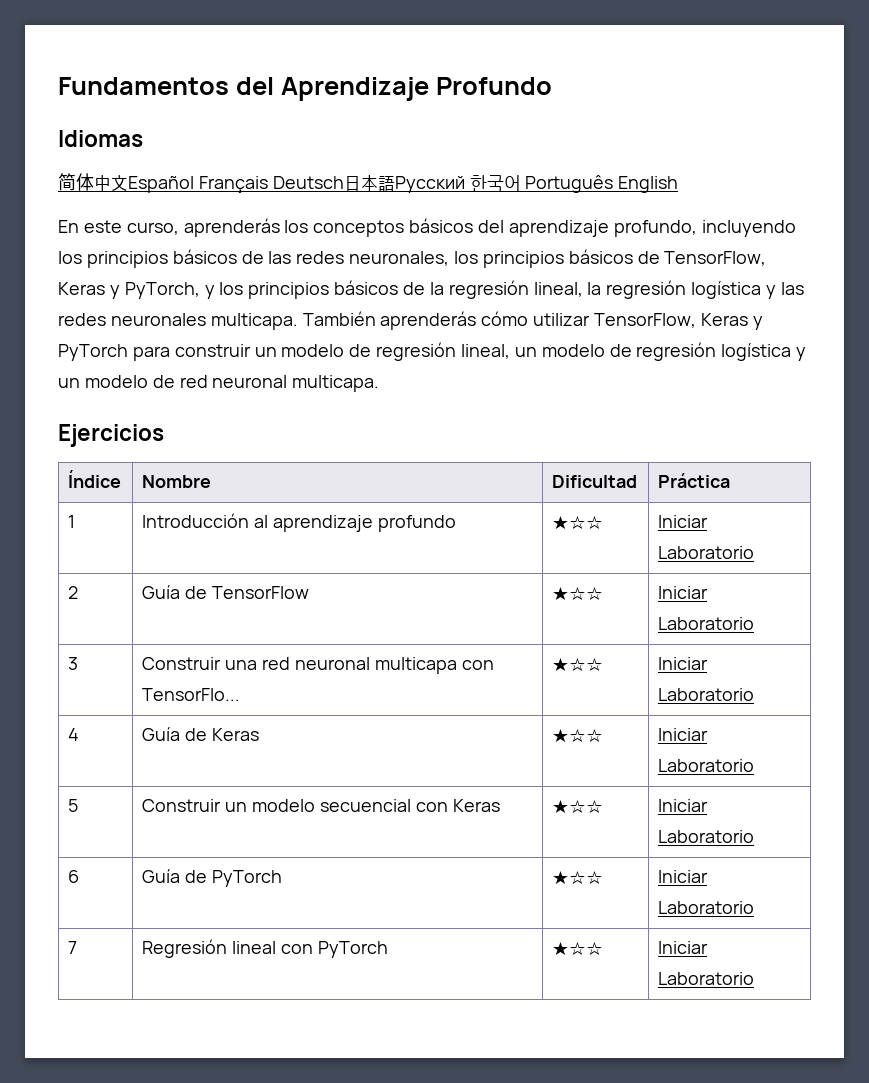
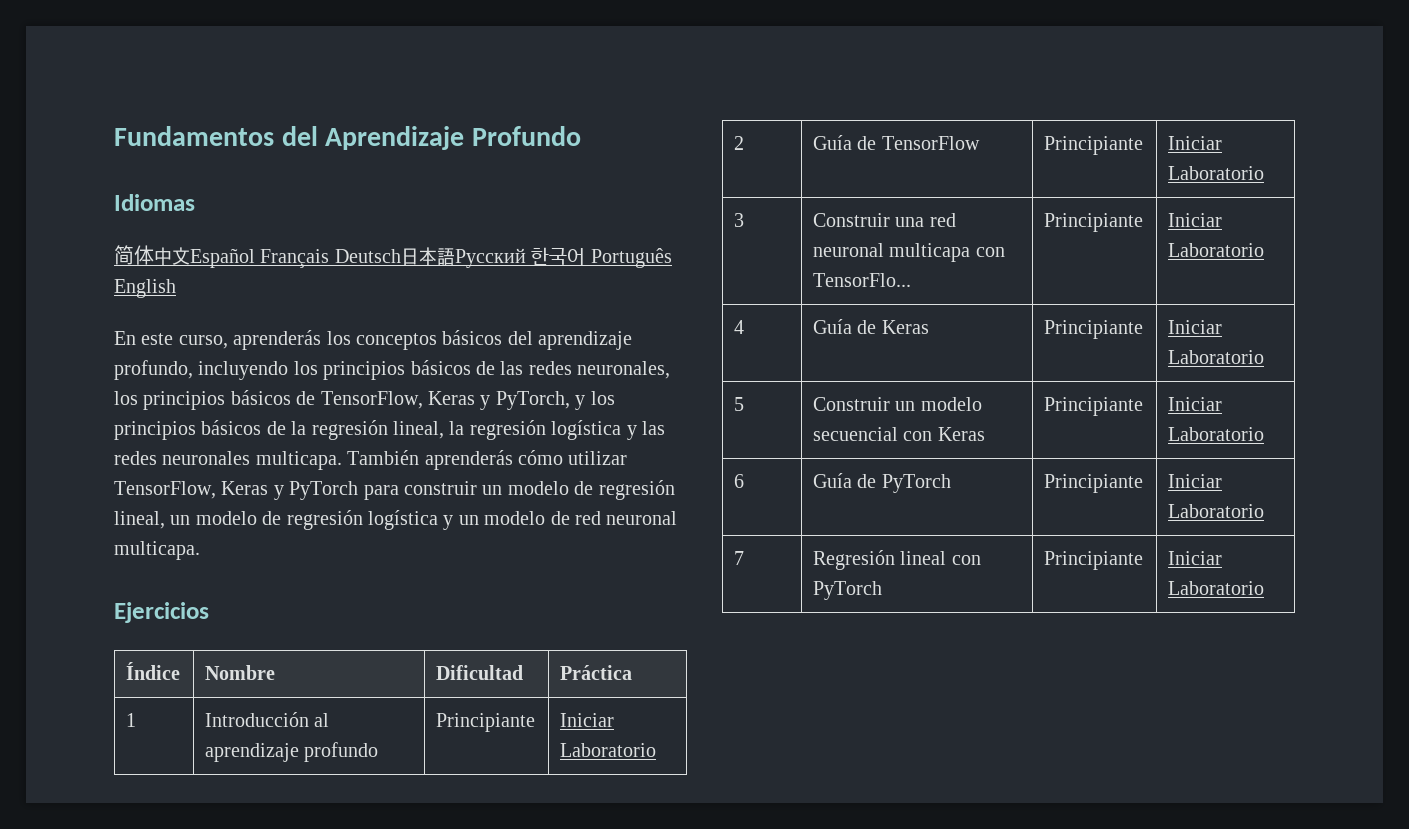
[552,516,604,529] ★☆☆ -> [436,713,536,732] Principiante
[552,587,604,600] ★☆☆ -> [1044,136,1144,155] Principiante
[552,658,604,671] ★☆☆ -> [1044,213,1144,232] Principiante
[552,729,604,742] ★☆☆ -> [1044,320,1144,339] Principiante
[552,800,604,813] ★☆☆ -> [1044,397,1144,416] Principiante
[552,871,604,884] ★☆☆ -> [1044,474,1144,493] Principiante
[552,942,604,955] ★☆☆ -> [1044,551,1144,570] Principiante

